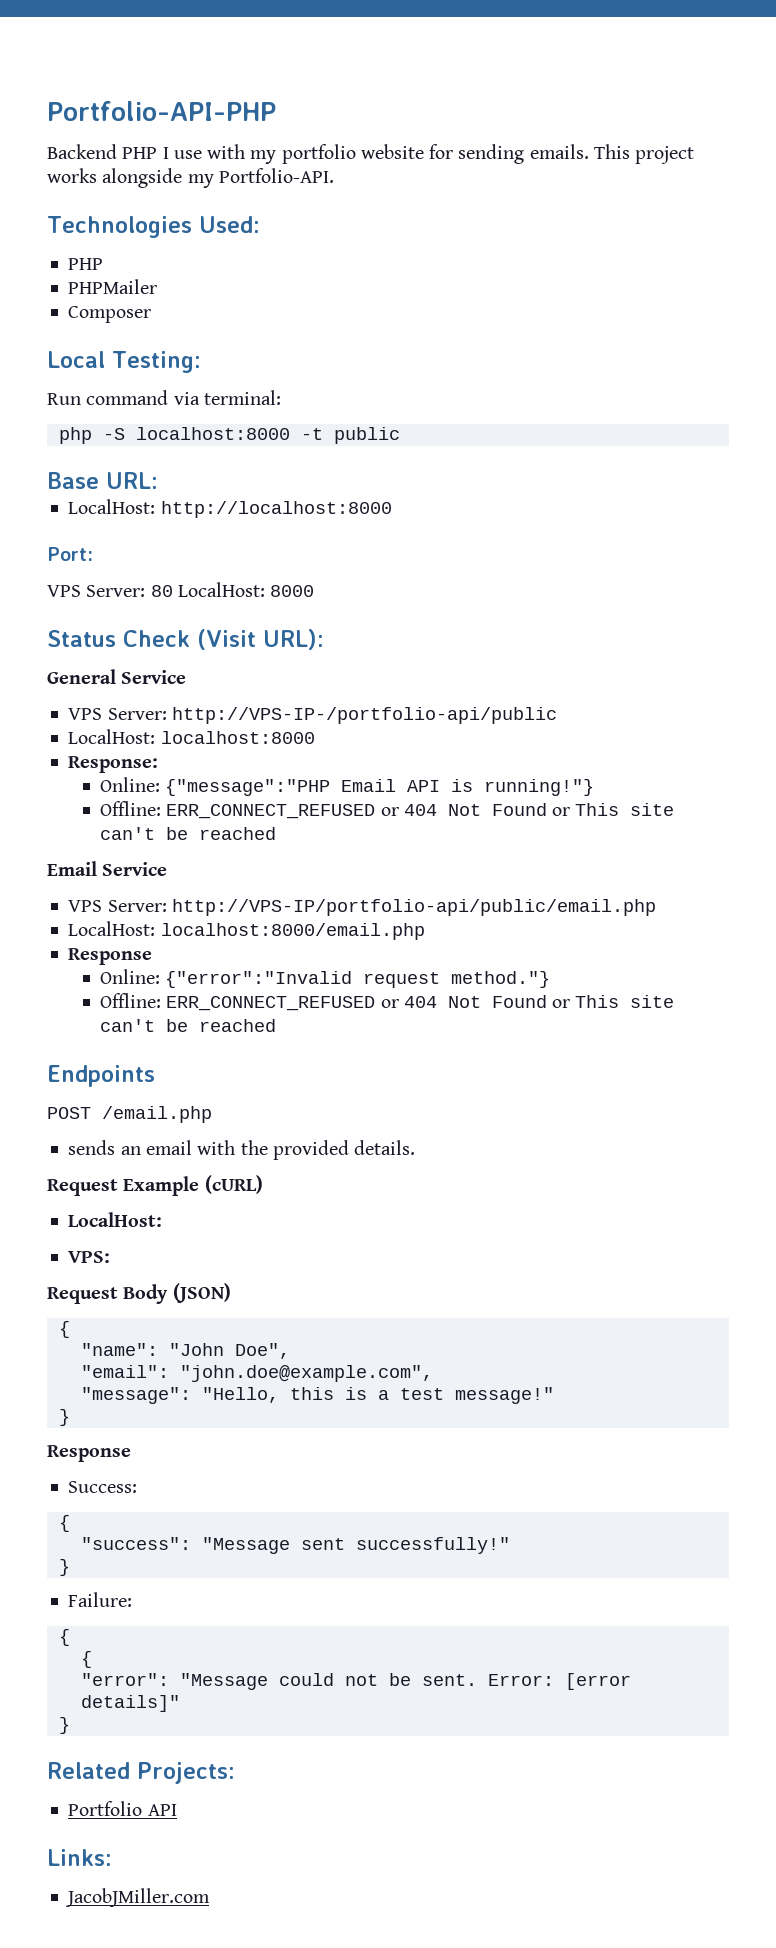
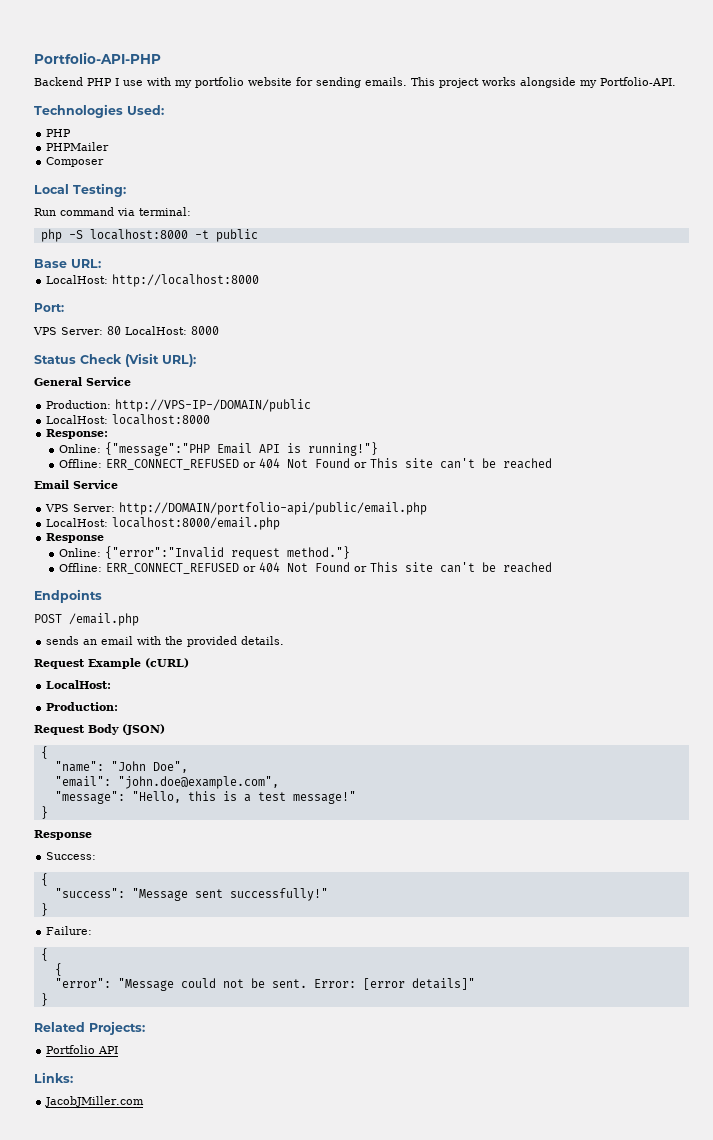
[68,707,557,724] VPS Server: http://VPS-IP-/portfolio-api/public -> [46,399,312,412] Production: http://VPS-IP-/DOMAIN/public
[171,899,656,916] http://VPS-IP/portfolio-api/public/email.php -> [119,502,428,515] http://DOMAIN/portfolio-api/public/email.php
[68,1251,111,1263] VPS: -> [46,702,119,711] Production:

